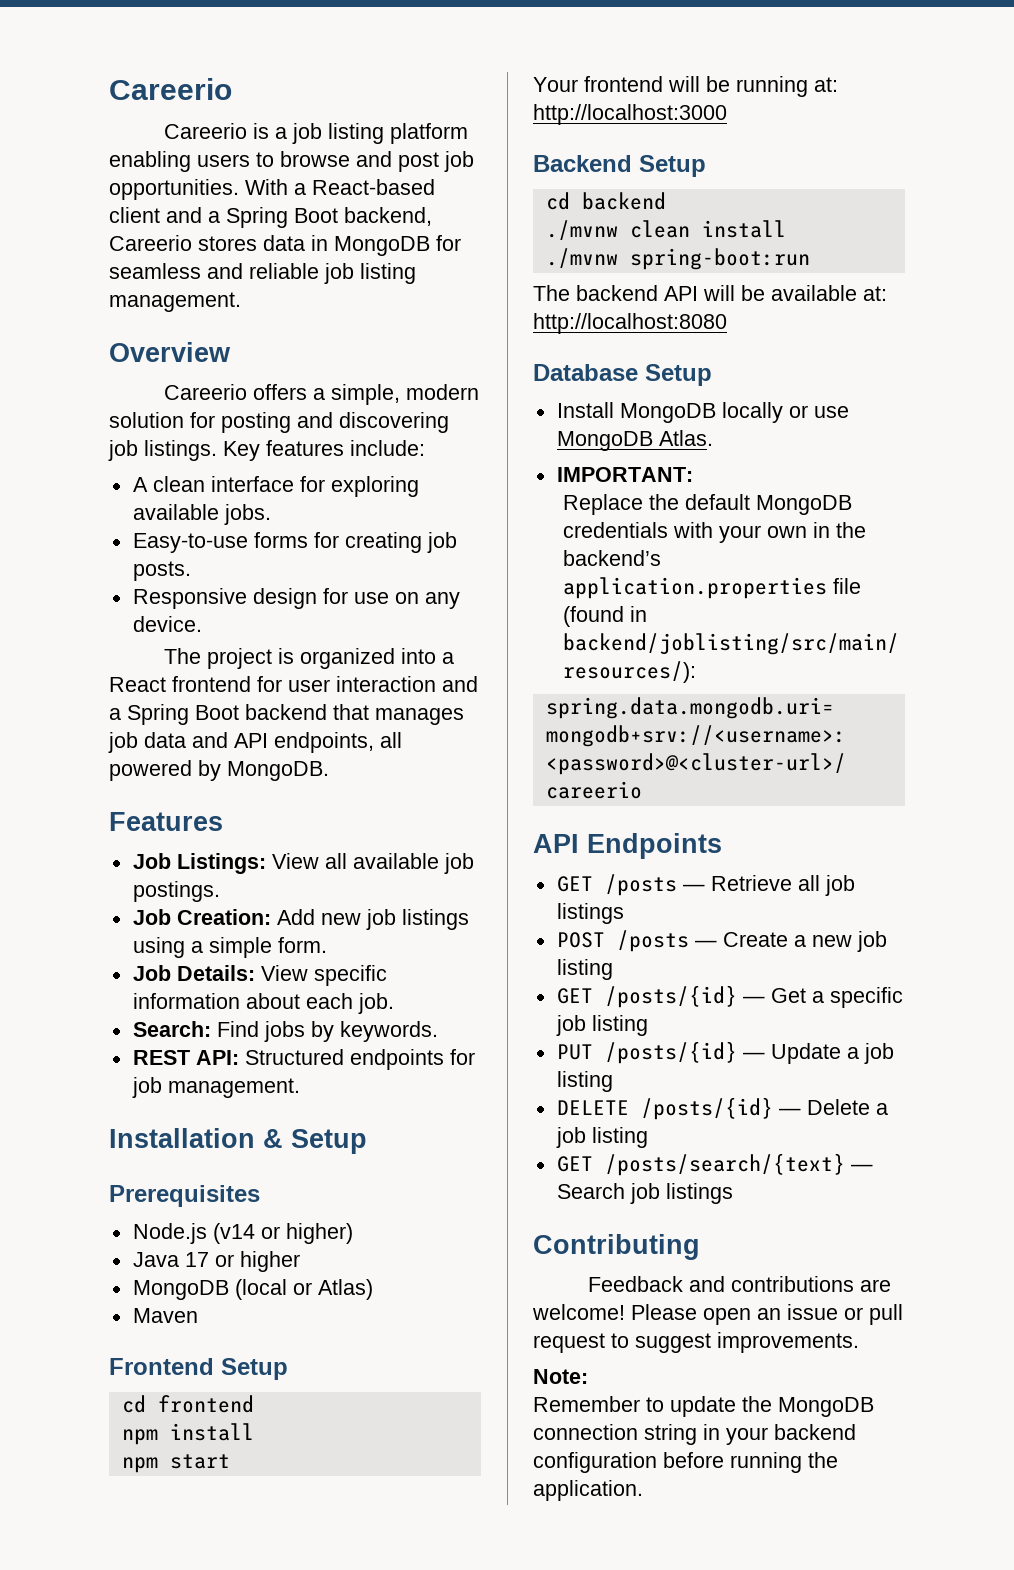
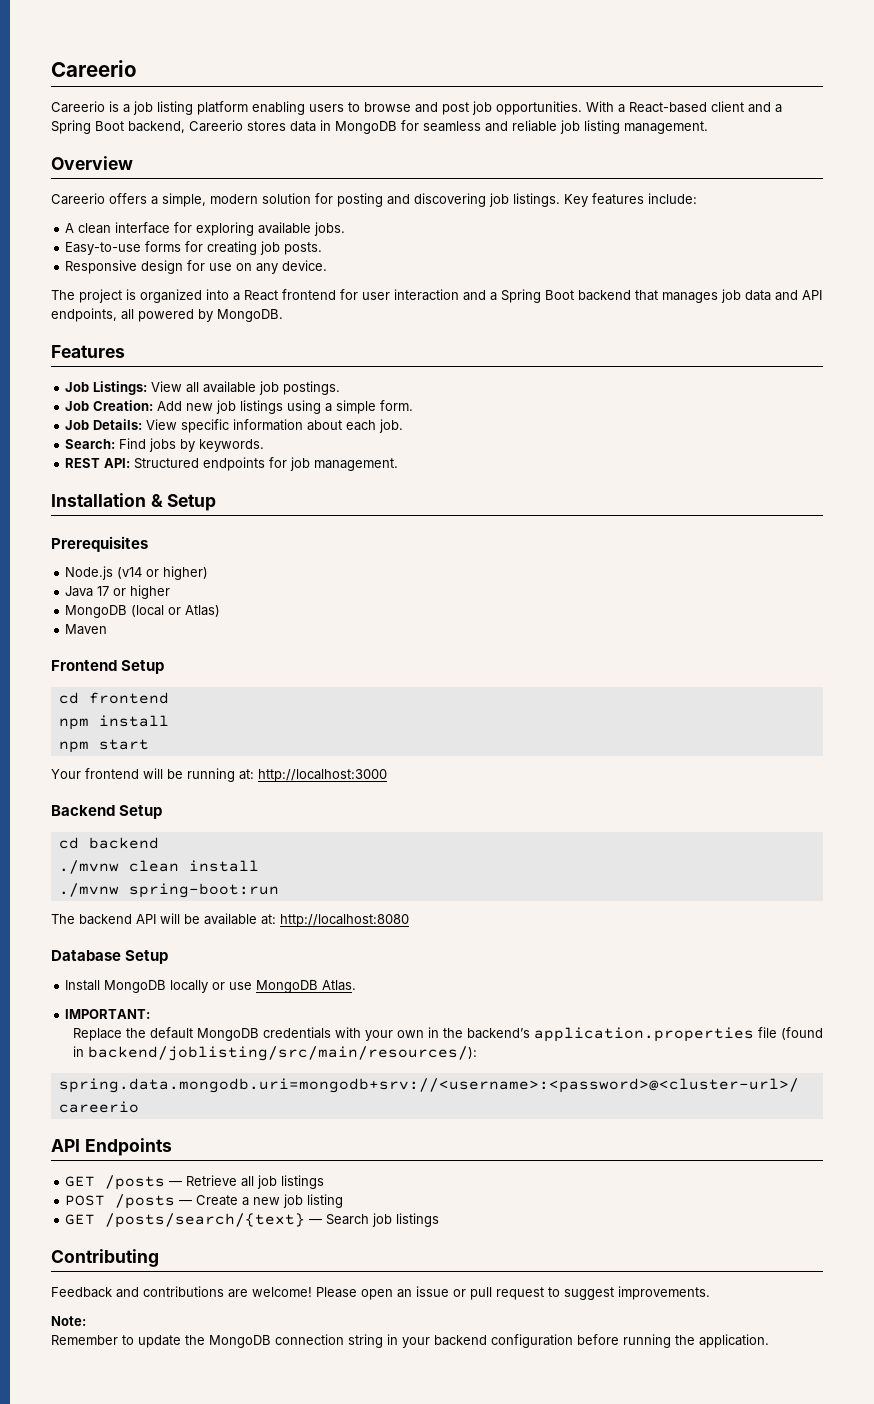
[556,985,903,1008] [555,1015,648,1036] [556,1041,894,1064] [556,1071,613,1092] [556,1097,888,1120] [555,1127,648,1148] // GET /posts/{id} — Get a specific job listing // PUT /posts/{id} — Update a job listing // DELETE /posts/{id} — Delete a job listing -> (344, 1201) none

